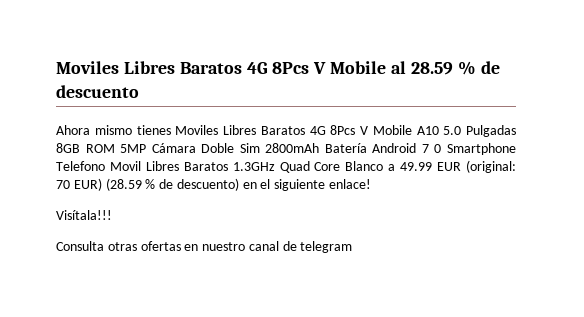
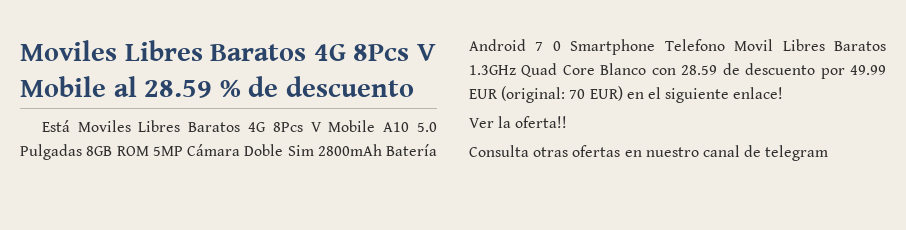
[56,125,171,135] Ahora mismo tienes -> [41,120,70,132] Está
[388,164,396,171] a -> [651,63,845,79] con 28.59 de descuento por
[105,178,239,191] (28.59 % de descuento) -> (623, 93) none
[56,210,112,220] Visítala!!! -> [469,116,568,128] Ver la oferta!!

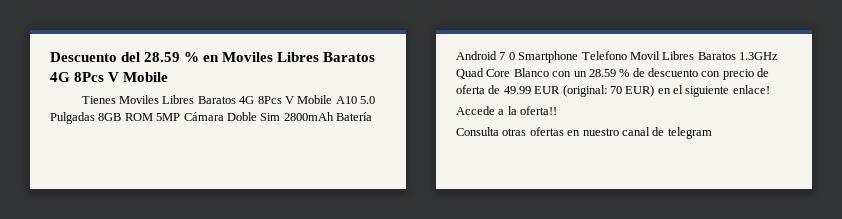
[20,40,436,61] [20,76,414,98] [41,120,70,132] Moviles Libres Baratos 4G 8Pcs V Mobile al 28.59 % de descuento // Está -> [50,52,376,62] [50,72,169,82] [81,96,116,104] Descuento del 28.59 % en Moviles Libres Baratos 4G 8Pcs V Mobile // Tienes
[681,63,845,79] 28.59 de descuento por -> [573,68,770,80] [456,85,501,94] un 28.59 % de descuento con precio de oferta de
[469,118,494,128] Ver -> [456,106,505,115] Accede a

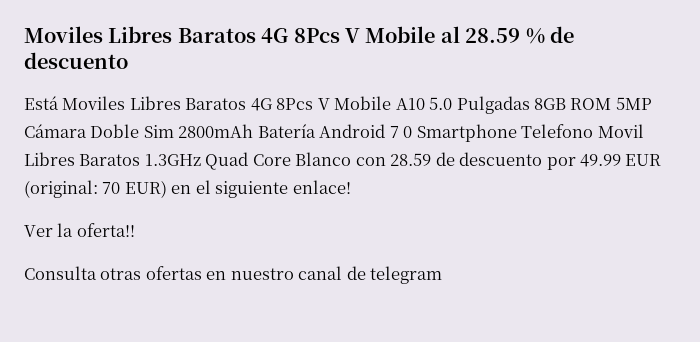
[50,52,376,62] [50,72,169,82] [81,96,116,104] Descuento del 28.59 % en Moviles Libres Baratos 4G 8Pcs V Mobile // Tienes -> [24,26,574,44] [24,52,128,69] [24,96,59,110] Moviles Libres Baratos 4G 8Pcs V Mobile al 28.59 % de descuento // Está
[573,68,770,80] [456,85,501,94] un 28.59 % de descuento con precio de oferta de -> [390,152,576,170] 28.59 de descuento por
[456,106,505,115] Accede a -> [24,225,53,237] Ver

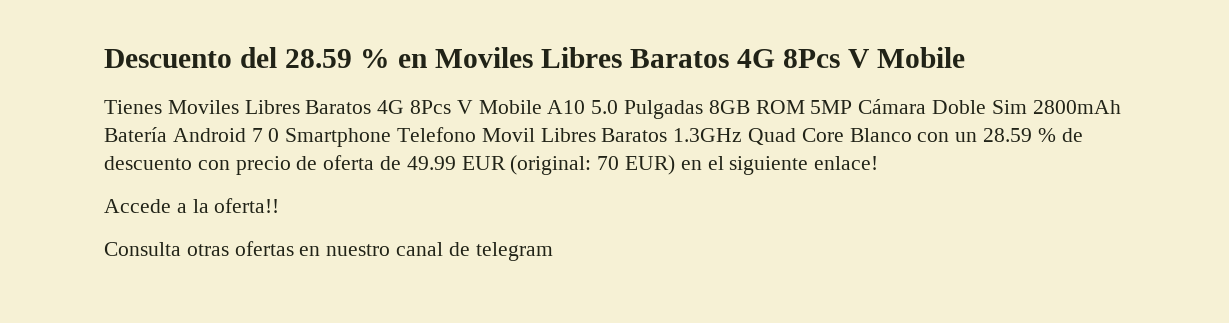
[24,26,574,44] [24,52,128,69] [24,96,59,110] Moviles Libres Baratos 4G 8Pcs V Mobile al 28.59 % de descuento // Está -> [104,47,965,68] [104,100,162,114] Descuento del 28.59 % en Moviles Libres Baratos 4G 8Pcs V Mobile // Tienes
[390,152,576,170] 28.59 de descuento por -> [955,128,1083,142] [104,155,402,175] un 28.59 % de descuento con precio de oferta de
[24,225,53,237] Ver -> [104,199,187,213] Accede a

